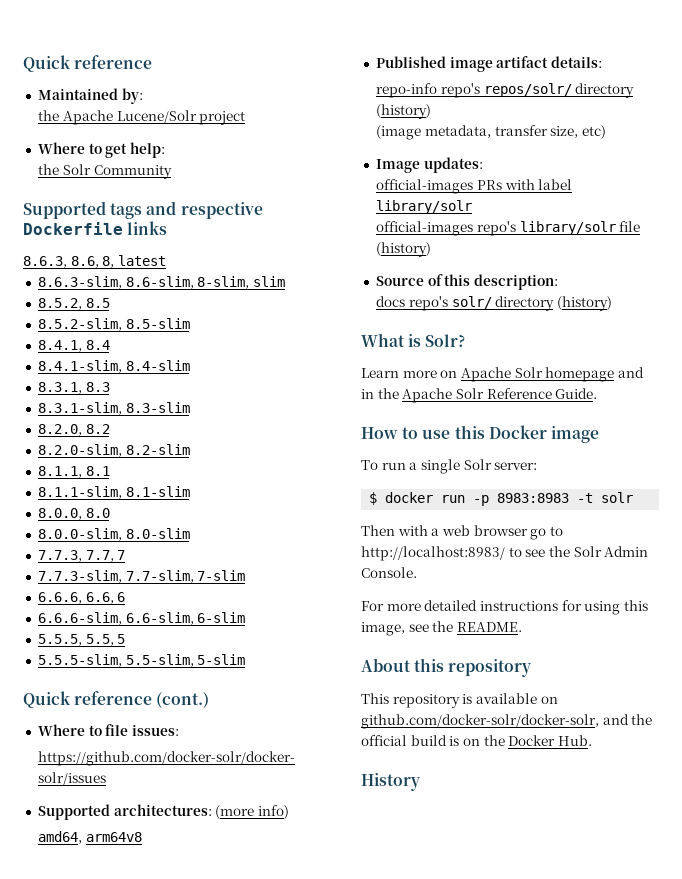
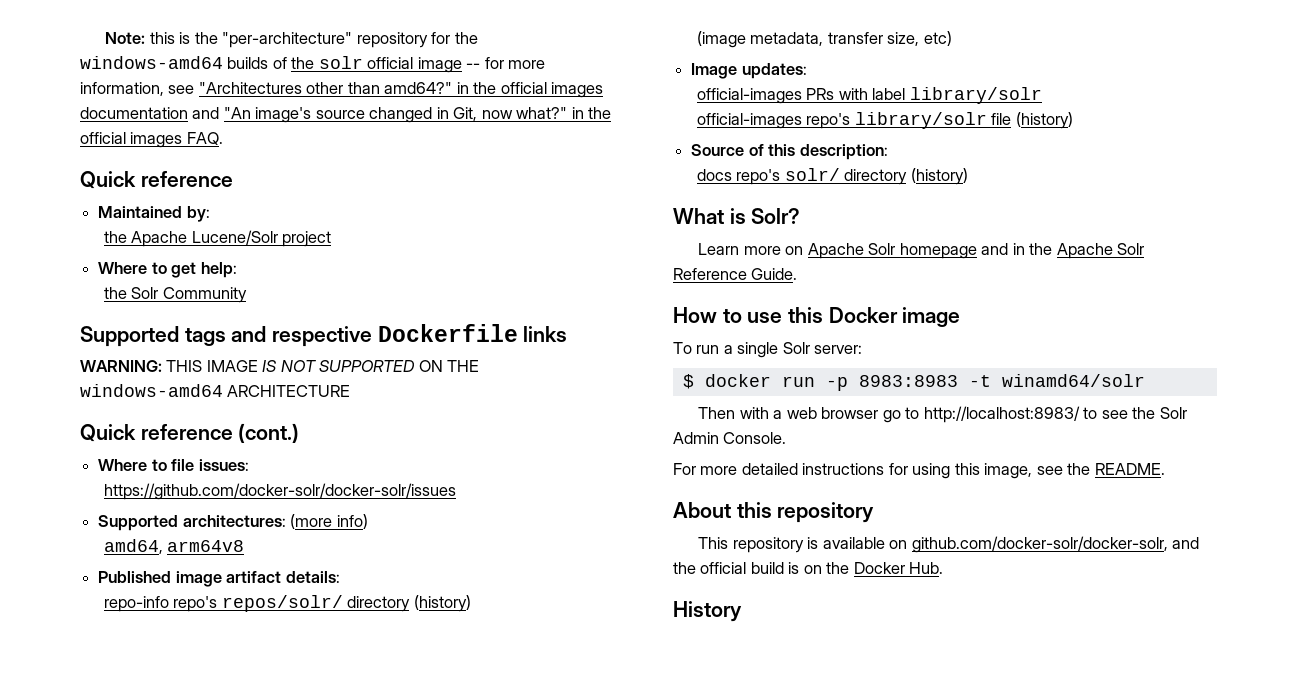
(23, 63) none -> [105,32,478,48] [80,56,546,73] [80,82,604,98] [80,107,612,123] [80,132,223,148] Note: this is the "per-architecture" repository for the windows-amd64 builds of the solr official image -- for more information, see "Architectures other than amd64?" in the official images documentation and "An image's source changed in Git, now what?" in the official images FAQ. //
[23,255,166,268] [37,276,285,289] [37,298,110,310] [37,318,190,331] [37,340,110,352] [37,360,190,373] [37,382,110,394] [37,402,190,415] [37,424,110,436] [37,444,190,457] [37,466,110,478] [37,486,190,499] [37,508,110,520] [37,528,190,541] [37,550,126,562] [37,570,246,583] [37,592,126,604] [37,612,246,625] [37,634,126,646] [37,654,246,667] 8.6.3, 8.6, 8, latest // 8.6.3-slim, 8.6-slim, 8-slim, slim // 8.5.2, 8.5 // 8.5.2-slim, 8.5-slim // 8.4.1, 8.4 // 8.4.1-slim, 8.4-slim // 8.3.1, 8.3 // 8.3.1-slim, 8.3-slim // 8.2.0, 8.2 // 8.2.0-slim, 8.2-slim // 8.1.1, 8.1 // 8.1.1-slim, 8.1-slim // 8.0.0, 8.0 // 8.0.0-slim, 8.0-slim // 7.7.3, 7.7, 7 // 7.7.3-slim, 7.7-slim, 7-slim // 6.6.6, 6.6, 6 // 6.6.6-slim, 6.6-slim, 6-slim // 5.5.5, 5.5, 5 // 5.5.5-slim, 5.5-slim, 5-slim -> [80,360,480,372] [80,384,351,397] WARNING: THIS IMAGE IS NOT SUPPORTED ON THE windows-amd64 ARCHITECTURE
[601,492,634,503] solr -> [1001,374,1145,387] winamd64/solr

